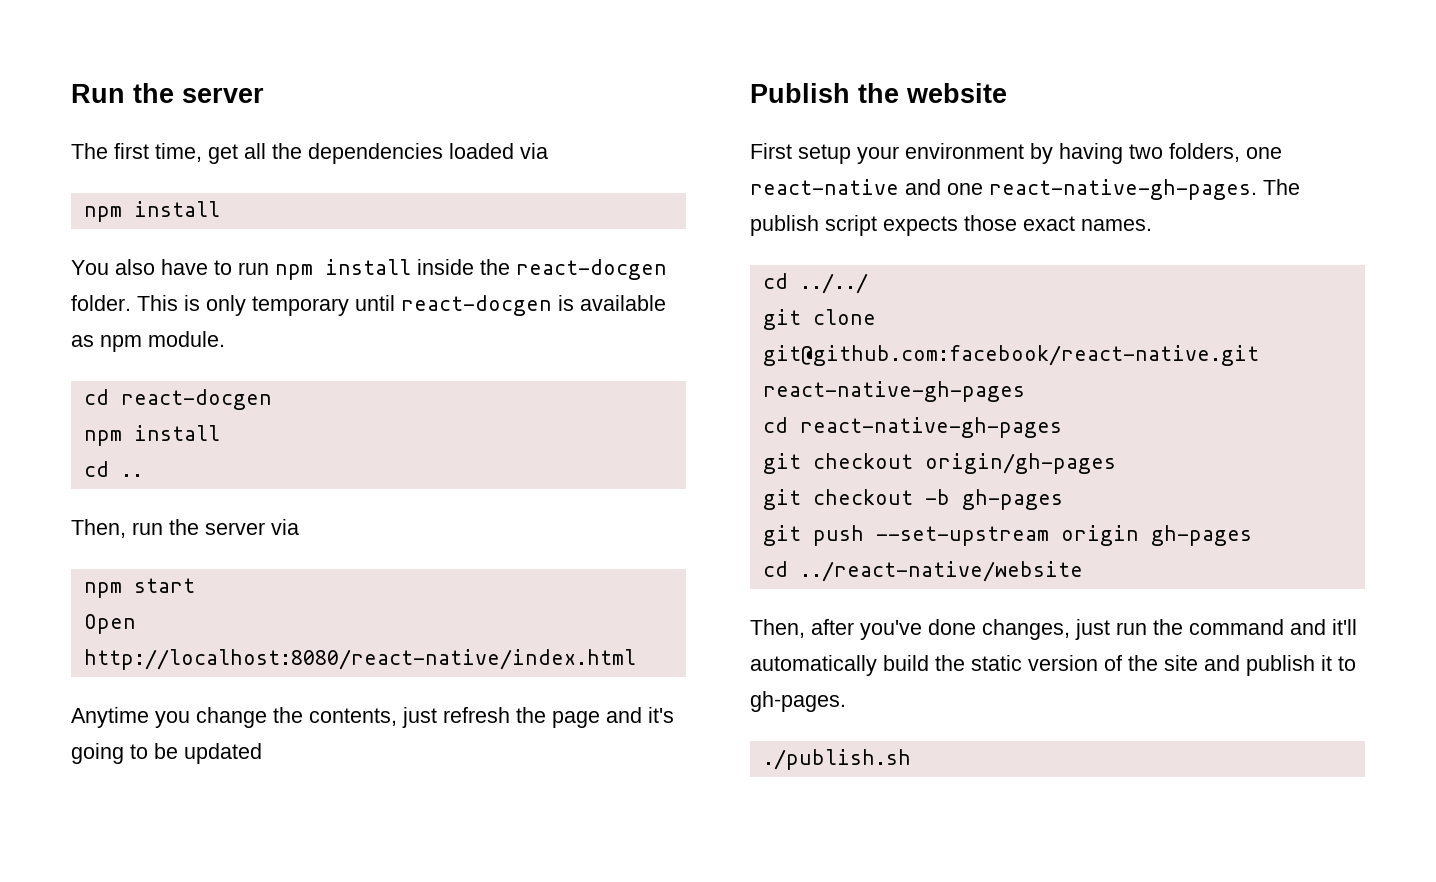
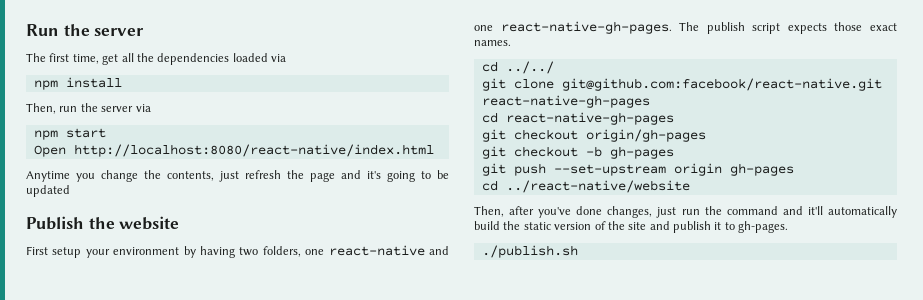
[71,259,667,280] [71,295,666,316] [71,331,225,352] [83,389,272,410] [83,425,220,446] [83,461,143,477] // You also have to run npm install inside the react-docgen folder. This is only temporary until react-docgen is available as npm module. // cd react-docgen // npm install // cd .. -> (122, 82) none

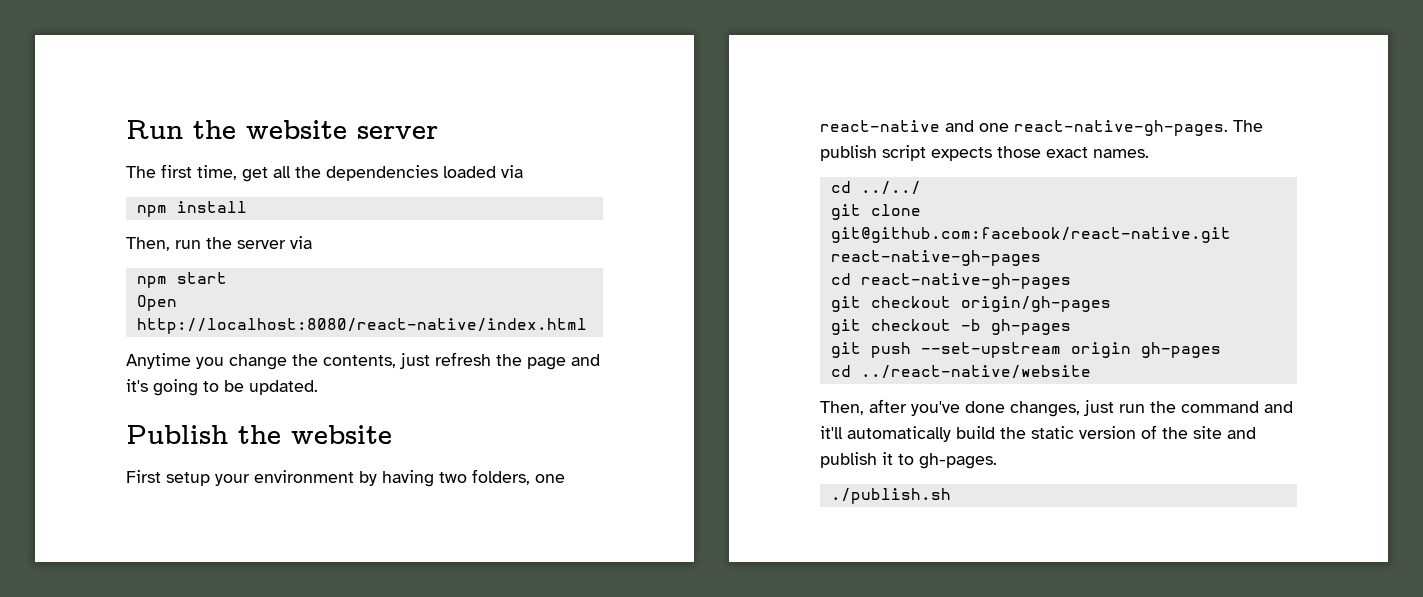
(90, 30) none -> [246,120,347,139] website
[26,185,70,197] updated -> [249,380,318,395] updated.

